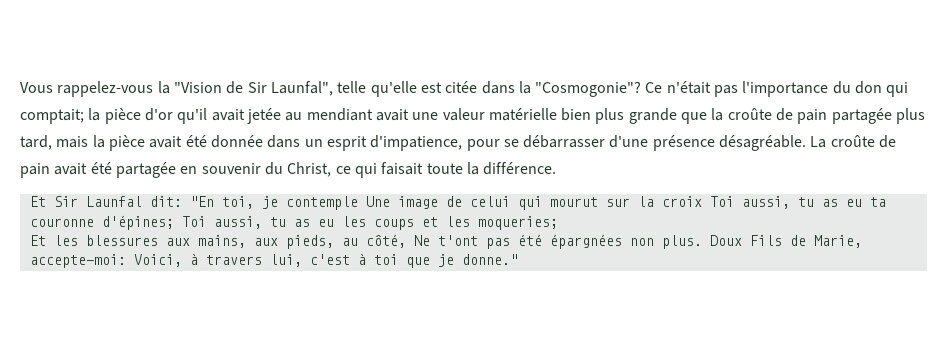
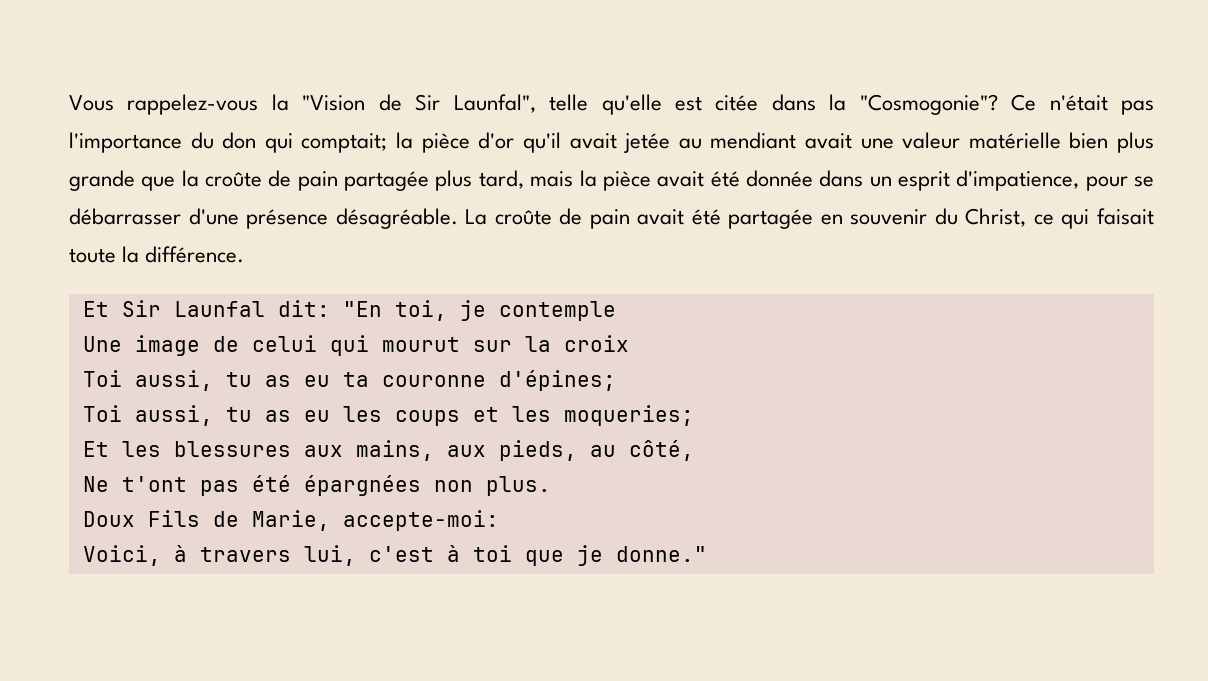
(358, 203) none -> (616, 311) //
(702, 201) none -> (629, 343) //
(174, 222) none -> (616, 380) //
(406, 241) none -> (694, 450) //
(702, 242) none -> (551, 486) //
(126, 261) none -> (499, 520) //

